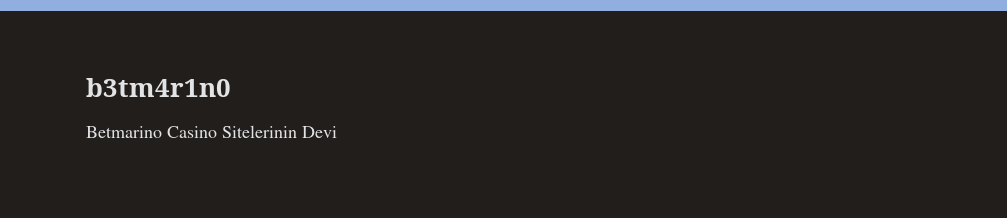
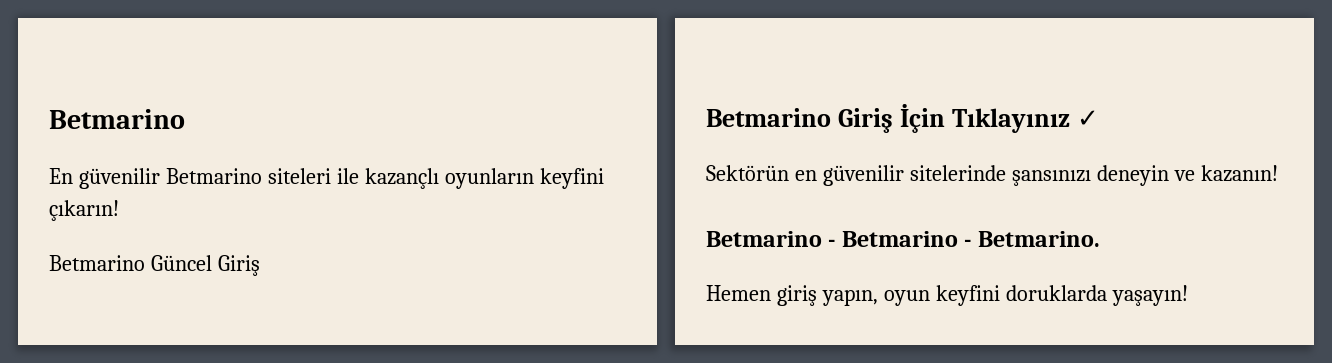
[86,78,231,97] [86,125,337,138] b3tm4r1n0 // Betmarino Casino Sitelerinin Devi -> [49,109,185,129] [49,168,604,189] [49,200,119,221] [49,255,260,276] [706,104,1099,133] [706,165,1278,186] [706,231,1100,247] [706,285,1188,306] Betmarino // En güvenilir Betmarino siteleri ile kazançlı oyunların keyfini çıkarın! // Betmarino Güncel Giriş // Betmarino Giriş İçin Tıklayınız ✓ // Sektörün en güvenilir sitelerinde şansınızı deneyin ve kazanın! // Betmarino - Betmarino - Betmarino. // Hemen giriş yapın, oyun keyfini doruklarda yaşayın!

